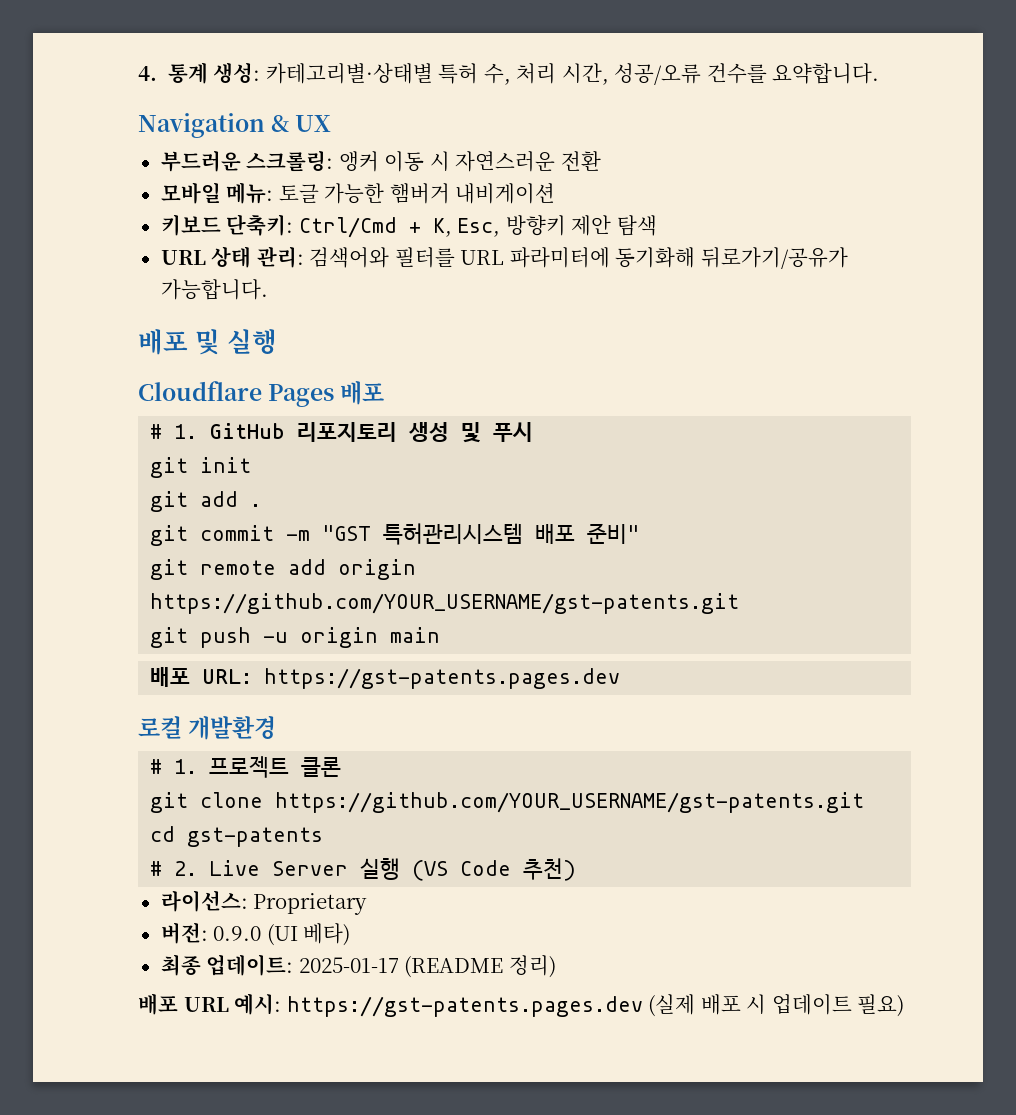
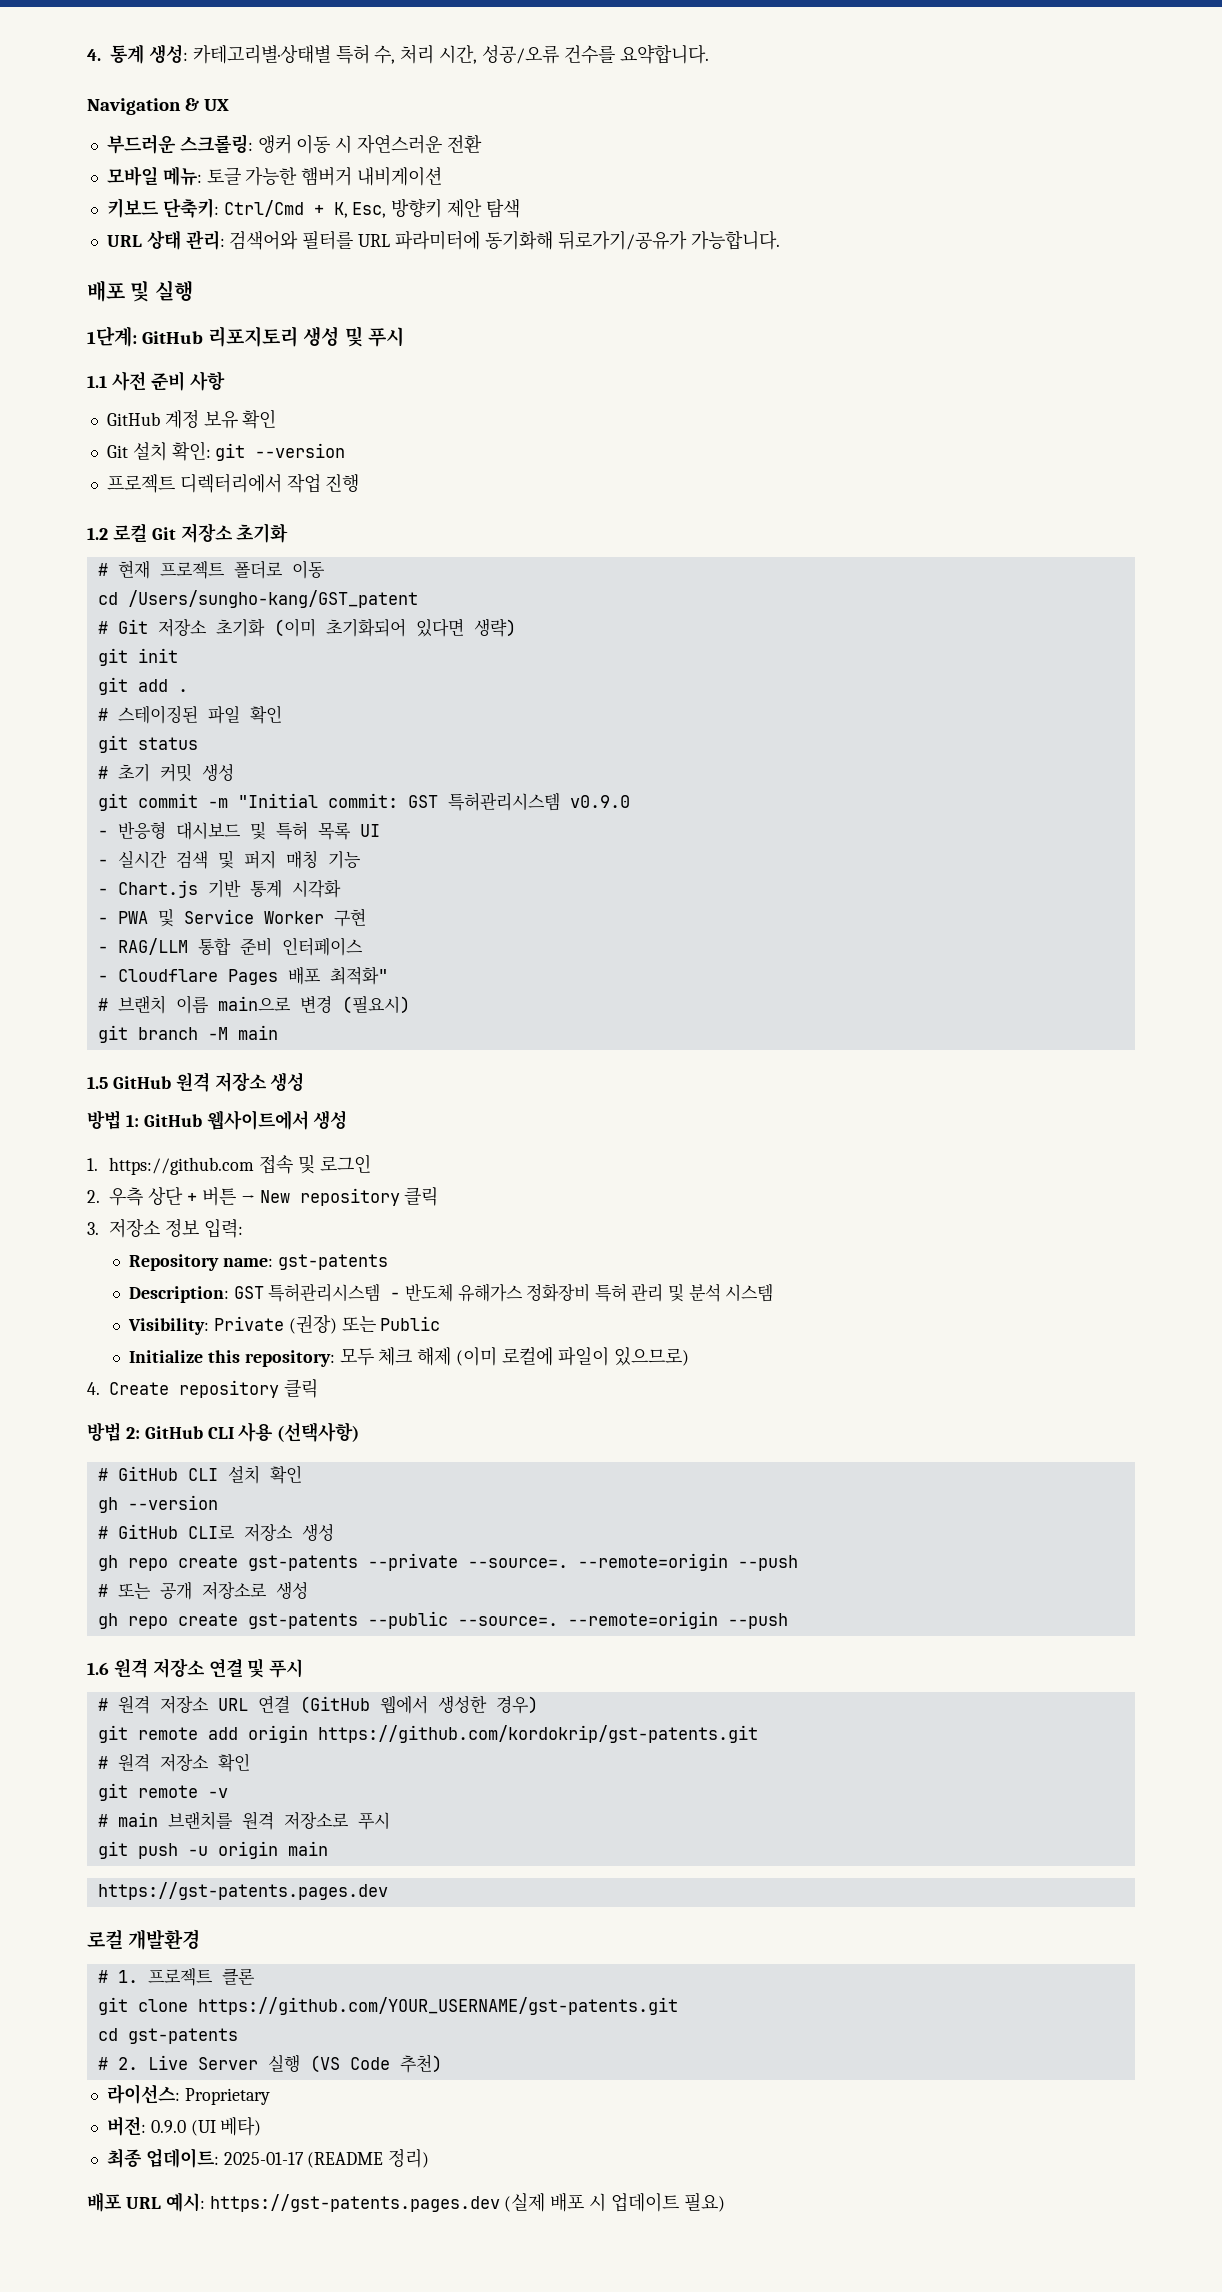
[138,381,385,407] [150,424,198,439] Cloudflare Pages 배포 // # 1. -> [87,326,137,347] 1단계:
(534, 432) none -> [87,371,225,391] [106,409,277,429] [106,441,346,461] [106,473,360,493] [87,523,289,543] [97,560,325,579] [97,590,418,608] [97,618,516,637] // 1.1 사전 준비 사항 // GitHub 계정 보유 확인 // Git 설치 확인: git --version // 프로젝트 디렉터리에서 작업 진행 // 1.2 로컬 Git 저장소 초기화 // # 현재 프로젝트 폴더로 이동 // cd /Users/sungho-kang/GST_patent // # Git 저장소 초기화 (이미 초기화되어 있다면 생략)
[150,523,640,546] [150,559,417,580] [150,593,740,614] git commit -m "GST 특허관리시스템 배포 준비" // git remote add origin https://github.com/YOUR_USERNAME/gst-patents.git -> [97,705,282,724] [97,735,198,753] [97,763,234,782] [97,792,630,811] [97,821,380,840] [97,850,361,869] [97,879,341,898] [97,908,366,927] [97,937,363,956] [97,966,388,985] [97,995,410,1014] [97,1025,278,1043] [87,1072,305,1092] [87,1110,348,1130] [87,1154,371,1175] [87,1187,439,1206] [87,1219,243,1238] [128,1254,388,1271] [128,1283,774,1303] [127,1315,441,1335] [128,1346,689,1367] [87,1379,319,1398] [87,1422,360,1442] [97,1465,302,1484] [97,1495,218,1513] [97,1523,334,1542] [97,1553,798,1571] [97,1581,308,1600] [97,1611,788,1629] [87,1658,304,1678] [97,1695,538,1714] [97,1725,758,1743] [97,1753,250,1772] [97,1783,228,1801] [97,1811,390,1830] # 스테이징된 파일 확인 // git status // # 초기 커밋 생성 // git commit -m "Initial commit: GST 특허관리시스템 v0.9.0 // - 반응형 대시보드 및 특허 목록 UI // - 실시간 검색 및 퍼지 매칭 기능 // - Chart.js 기반 통계 시각화 // - PWA 및 Service Worker 구현 // - RAG/LLM 통합 준비 인터페이스 // - Cloudflare Pages 배포 최적화" // # 브랜치 이름 main으로 변경 (필요시) // git branch -M main // 1.5 GitHub 원격 저장소 생성 // 방법 1: GitHub 웹사이트에서 생성 // 1. https://github.com 접속 및 로그인 // 2. 우측 상단 + 버튼 → New repository 클릭 // 3. 저장소 정보 입력: // Repository name: gst-patents // Description: GST 특허관리시스템 - 반도체 유해가스 정화장비 특허 관리 및 분석 시스템 // Visibility: Private (권장) 또는 Public // Initialize this repository: 모두 체크 해제 (이미 로컬에 파일이 있으므로) // 4. Create repository 클릭 // 방법 2: GitHub CLI 사용 (선택사항) // # GitHub CLI 설치 확인 // gh --version // # GitHub CLI로 저장소 생성 // gh repo create gst-patents --private --source=. --remote=origin --push // # 또는 공개 저장소로 생성 // gh repo create gst-patents --public --source=. --remote=origin --push // 1.6 원격 저장소 연결 및 푸시 // # 원격 저장소 URL 연결 (GitHub 웹에서 생성한 경우) // git remote add origin https://github.com/kordokrip/gst-patents.git // # 원격 저장소 확인 // git remote -v // # main 브랜치를 원격 저장소로 푸시
[150,667,253,687] 배포 URL: -> (328, 1848) none

